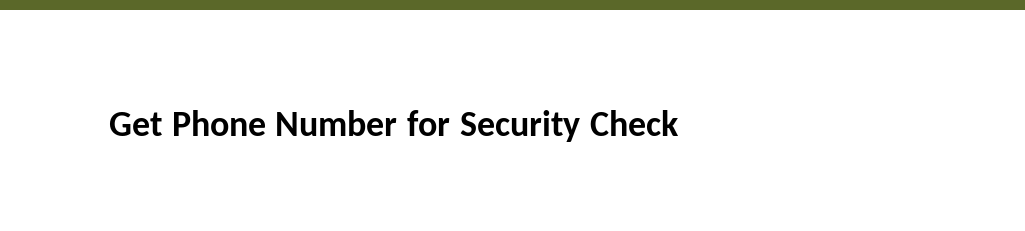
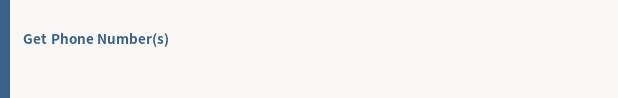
[275,110,679,142] Number for Security Check -> [97,32,170,47] Number(s)

